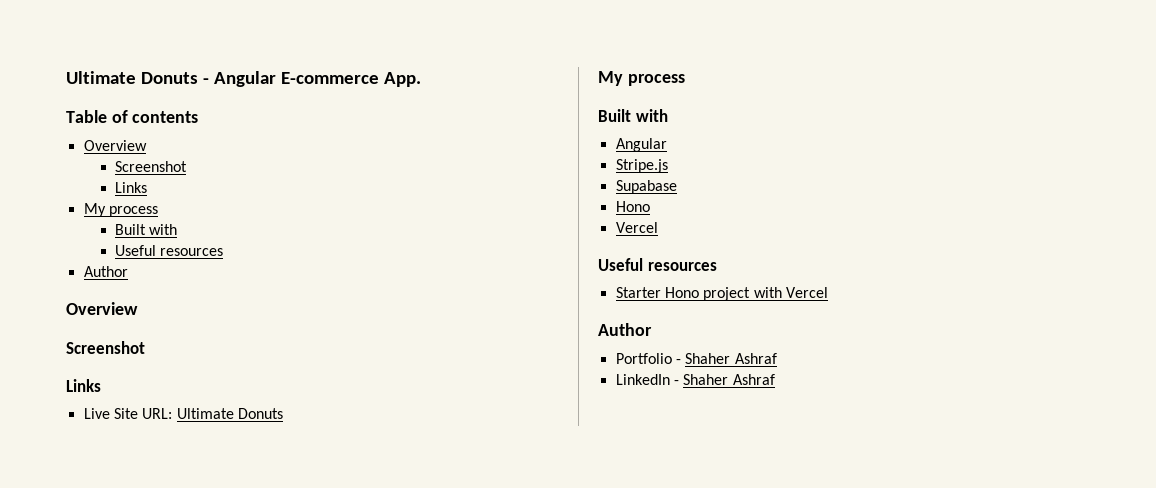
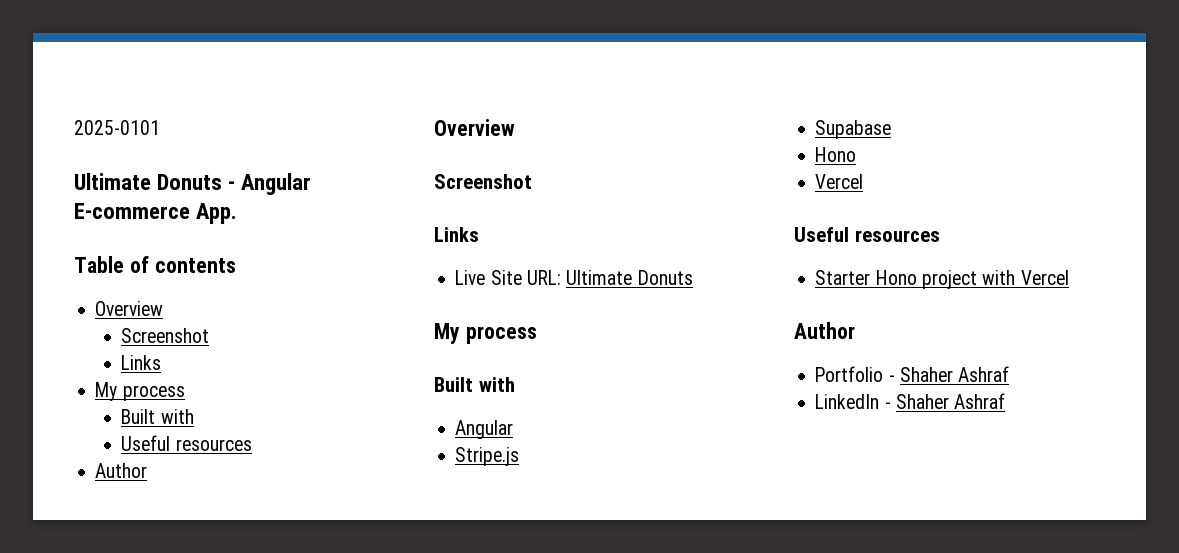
(66, 77) none -> [74,120,160,135] 2025-0101 //

